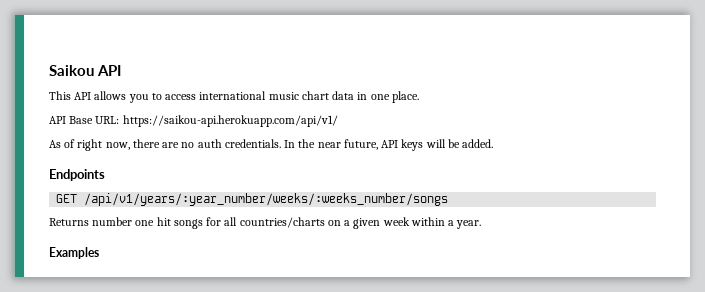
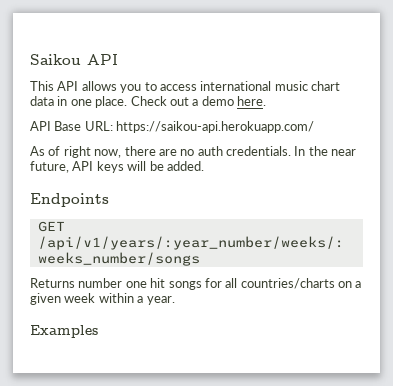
(419, 97) none -> [130,96,266,106] Check out a demo here.
[122,115,338,127] https://saikou-api.herokuapp.com/api/v1/ -> [116,121,315,133] https://saikou-api.herokuapp.com/

